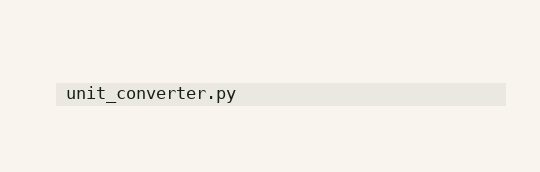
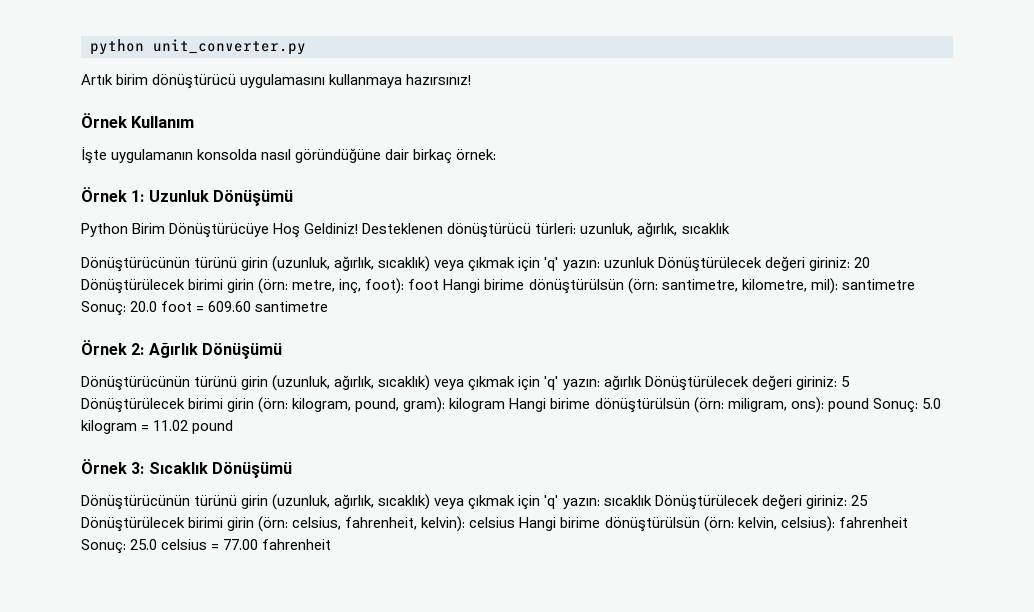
(66, 94) none -> [90,39,144,55] python
(237, 94) none -> [81,74,472,89] [81,113,195,128] [81,146,497,164] [81,187,293,206] [81,222,730,238] [81,256,870,272] [81,278,915,294] [81,301,329,316] [81,340,282,359] [81,375,850,391] [81,397,941,413] [81,420,234,434] [81,459,292,478] [81,494,868,510] [81,516,908,532] [81,539,332,554] // Artık birim dönüştürücü uygulamasını kullanmaya hazırsınız! // Örnek Kullanım // İşte uygulamanın konsolda nasıl göründüğüne dair birkaç örnek: // Örnek 1: Uzunluk Dönüşümü // Python Birim Dönüştürücüye Hoş Geldiniz! Desteklenen dönüştürücü türleri: uzunluk, ağırlık, sıcaklık // Dönüştürücünün türünü girin (uzunluk, ağırlık, sıcaklık) veya çıkmak için 'q' yazın: uzunluk Dönüştürülecek değeri giriniz: 20 Dönüştürülecek birimi girin (örn: metre, inç, foot): foot Hangi birime dönüştürülsün (örn: santimetre, kilometre, mil): santimetre Sonuç: 20.0 foot = 609.60 santimetre // Örnek 2: Ağırlık Dönüşümü // Dönüştürücünün türünü girin (uzunluk, ağırlık, sıcaklık) veya çıkmak için 'q' yazın: ağırlık Dönüştürülecek değeri giriniz: 5 Dönüştürülecek birimi girin (örn: kilogram, pound, gram): kilogram Hangi birime dönüştürülsün (örn: miligram, ons): pound Sonuç: 5.0 kilogram = 11.02 pound // Örnek 3: Sıcaklık Dönüşümü // Dönüştürücünün türünü girin (uzunluk, ağırlık, sıcaklık) veya çıkmak için 'q' yazın: sıcaklık Dönüştürülecek değeri giriniz: 25 Dönüştürülecek birimi girin (örn: celsius, fahrenheit, kelvin): celsius Hangi birime dönüştürülsün (örn: kelvin, celsius): fahrenheit Sonuç: 25.0 celsius = 77.00 fahrenheit

